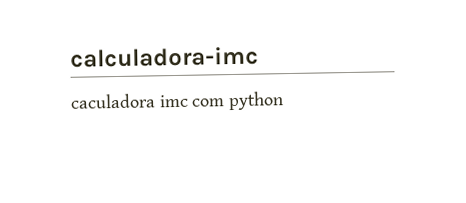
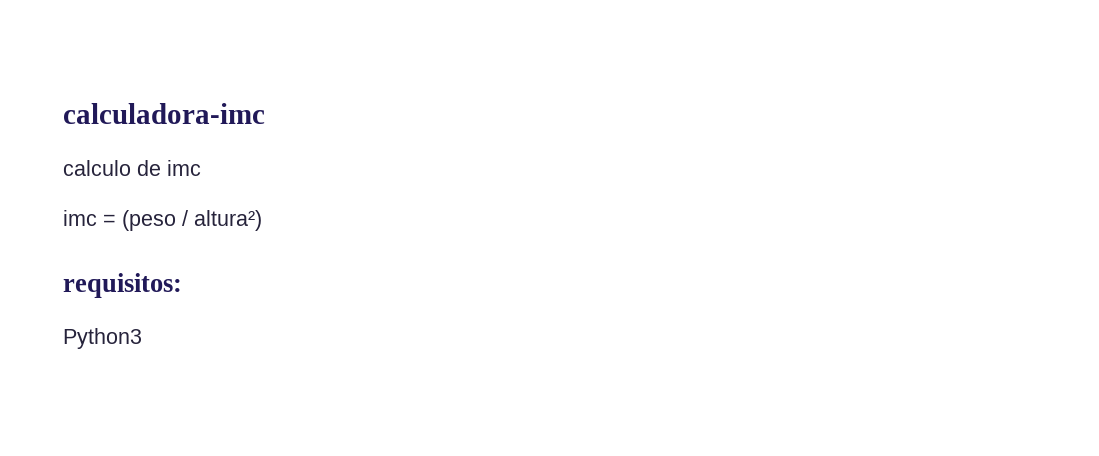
[70,91,285,111] caculadora imc com python -> [63,160,201,176] [63,210,262,231] [63,273,182,298] [63,328,142,349] calculo de imc // imc = (peso / altura²) // requisitos: // Python3

